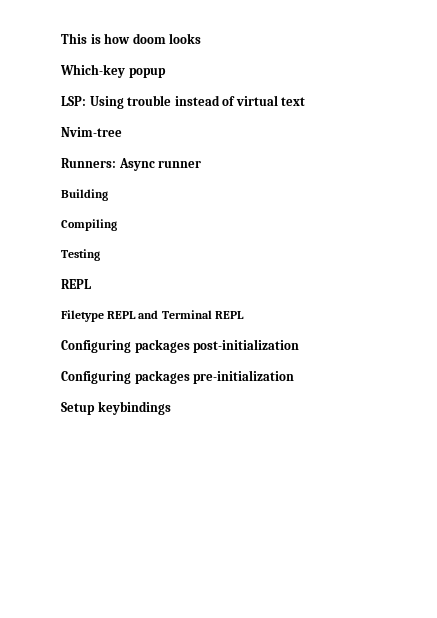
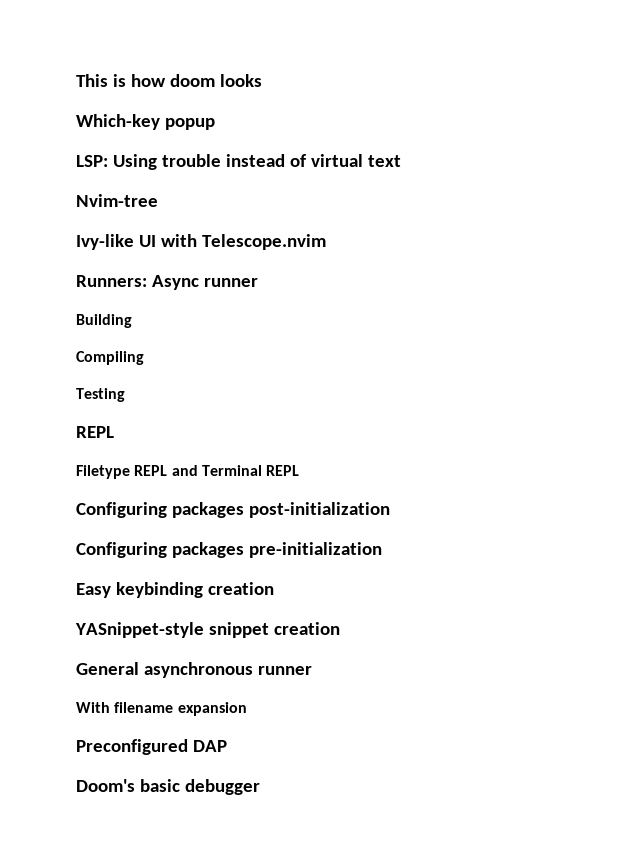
(122, 132) none -> [76,234,326,250] // Ivy-like UI with Telescope.nvim
[61,401,171,415] Setup keybindings -> [76,582,274,598] [75,622,340,638] [76,662,312,678] [76,702,247,716] [76,739,227,755] [76,779,260,795] Easy keybinding creation // YASnippet-style snippet creation // General asynchronous runner // With filename expansion // Preconfigured DAP // Doom's basic debugger

